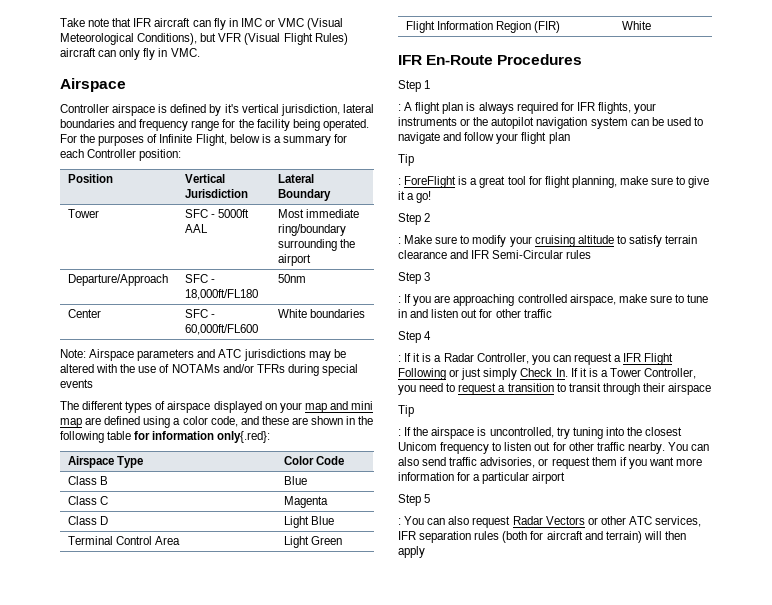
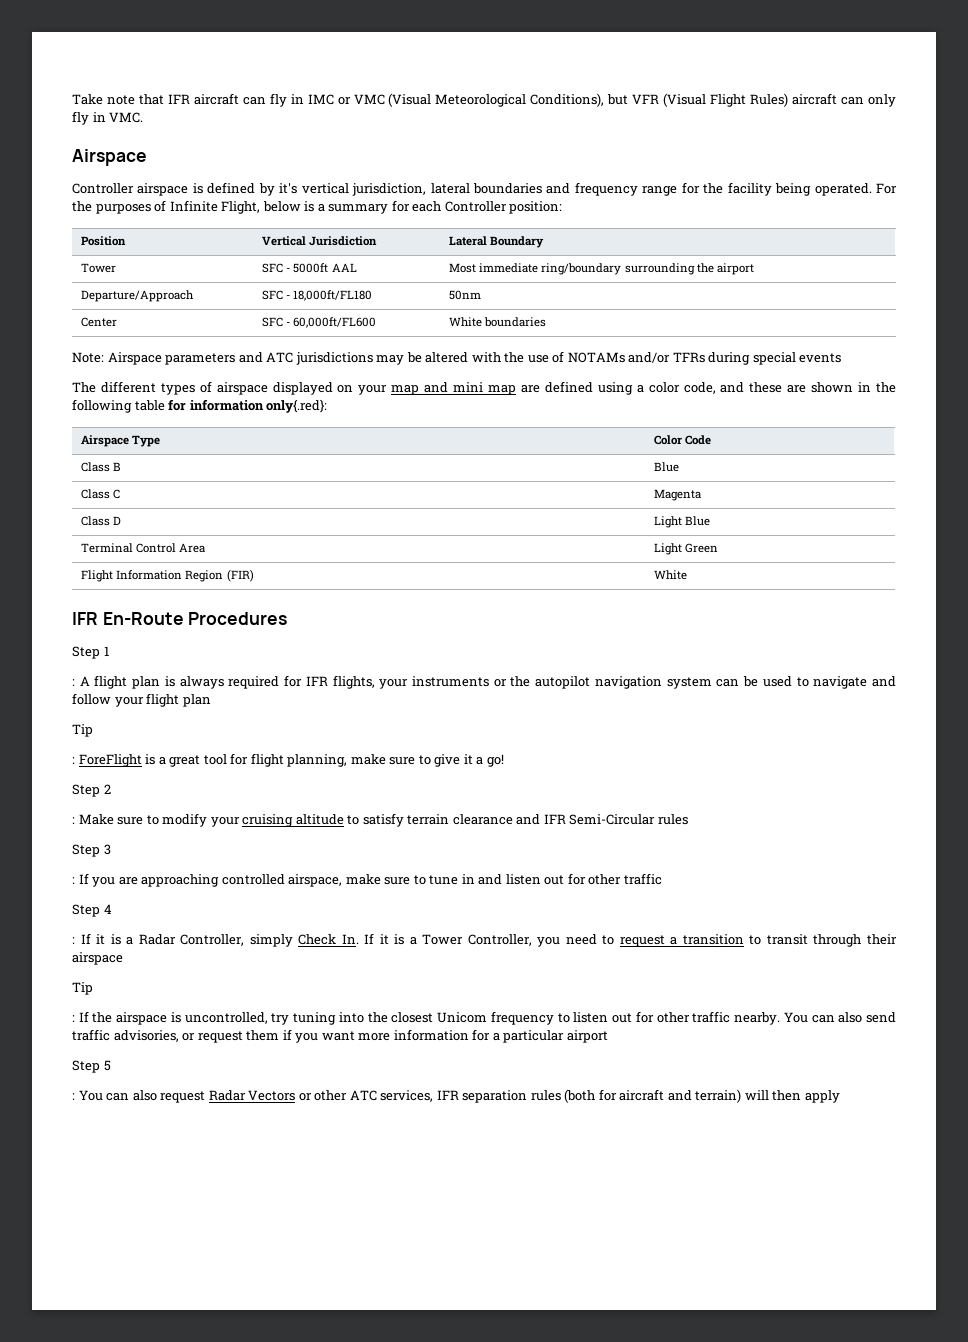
[531,353,674,365] [398,368,482,380] you can request a IFR Flight Following or just -> (245, 940) none

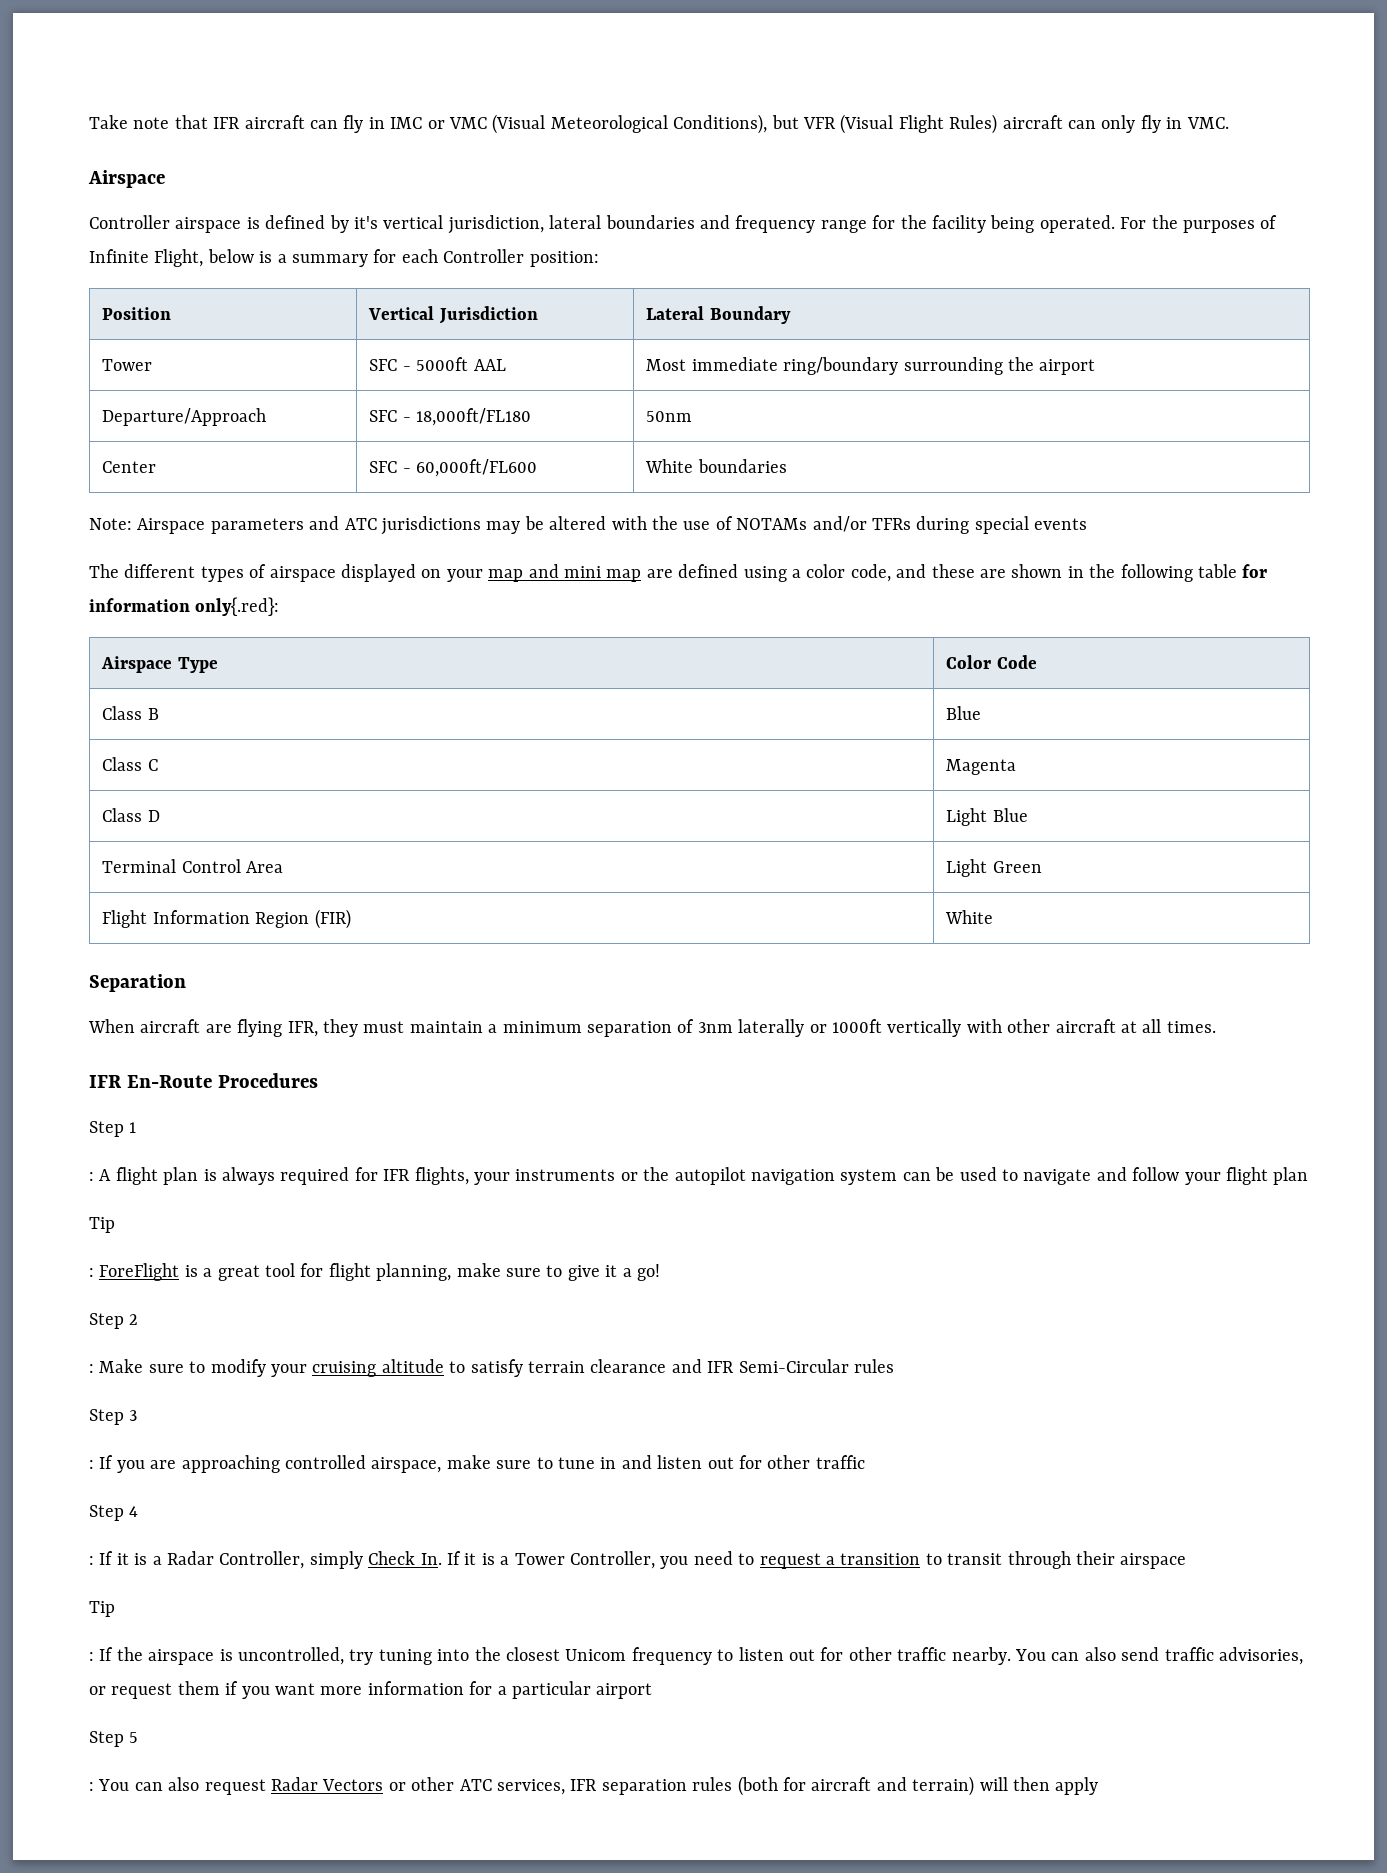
(688, 575) none -> [89,974,186,992] [88,1019,1216,1037] // Separation // When aircraft are flying IFR, they must maintain a minimum separation of 3nm laterally or 1000ft vertically with other aircraft at all times.

